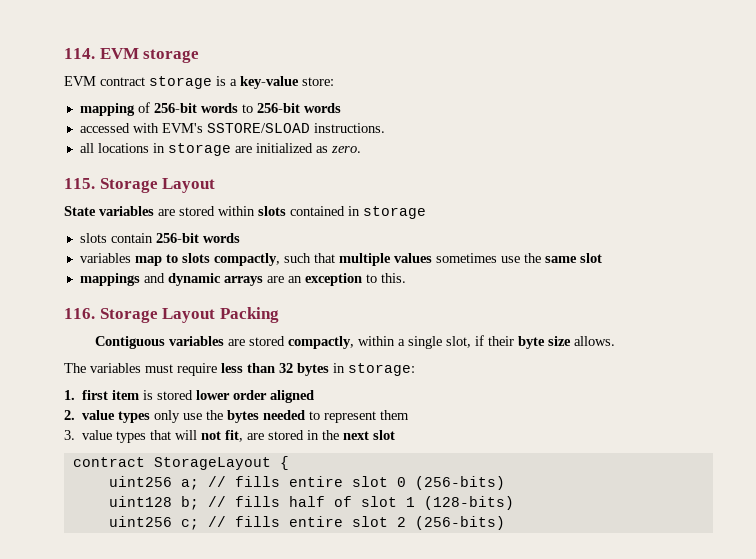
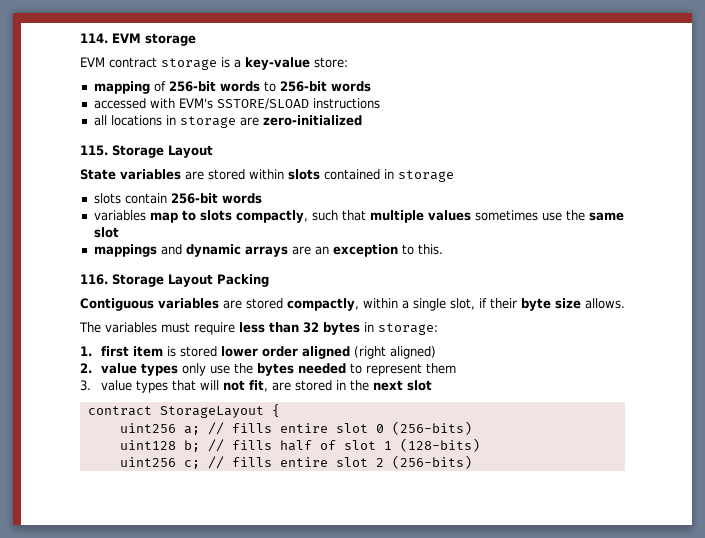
[313,123,385,133] instructions. -> [312,98,380,109] instructions
[255,143,361,153] initialized as zero. -> [262,115,362,126] zero-initialized
(315, 396) none -> [353,346,436,359] (right aligned)

